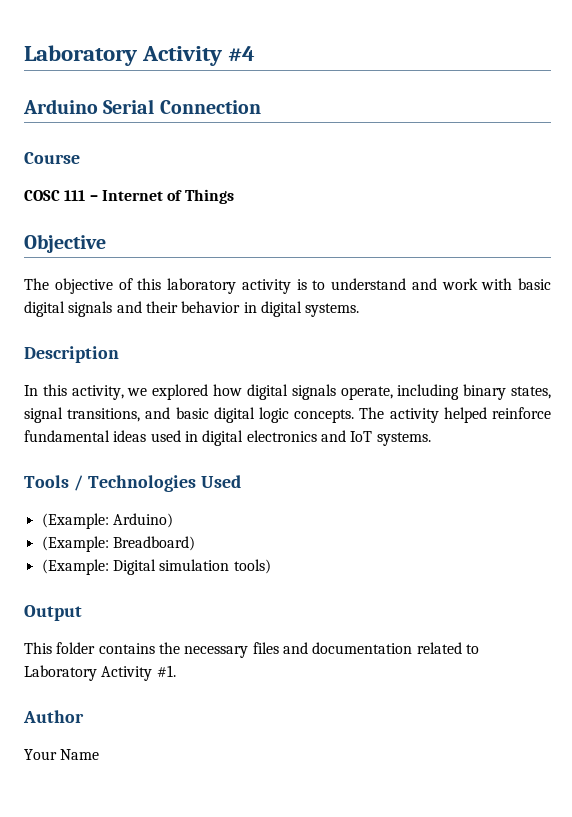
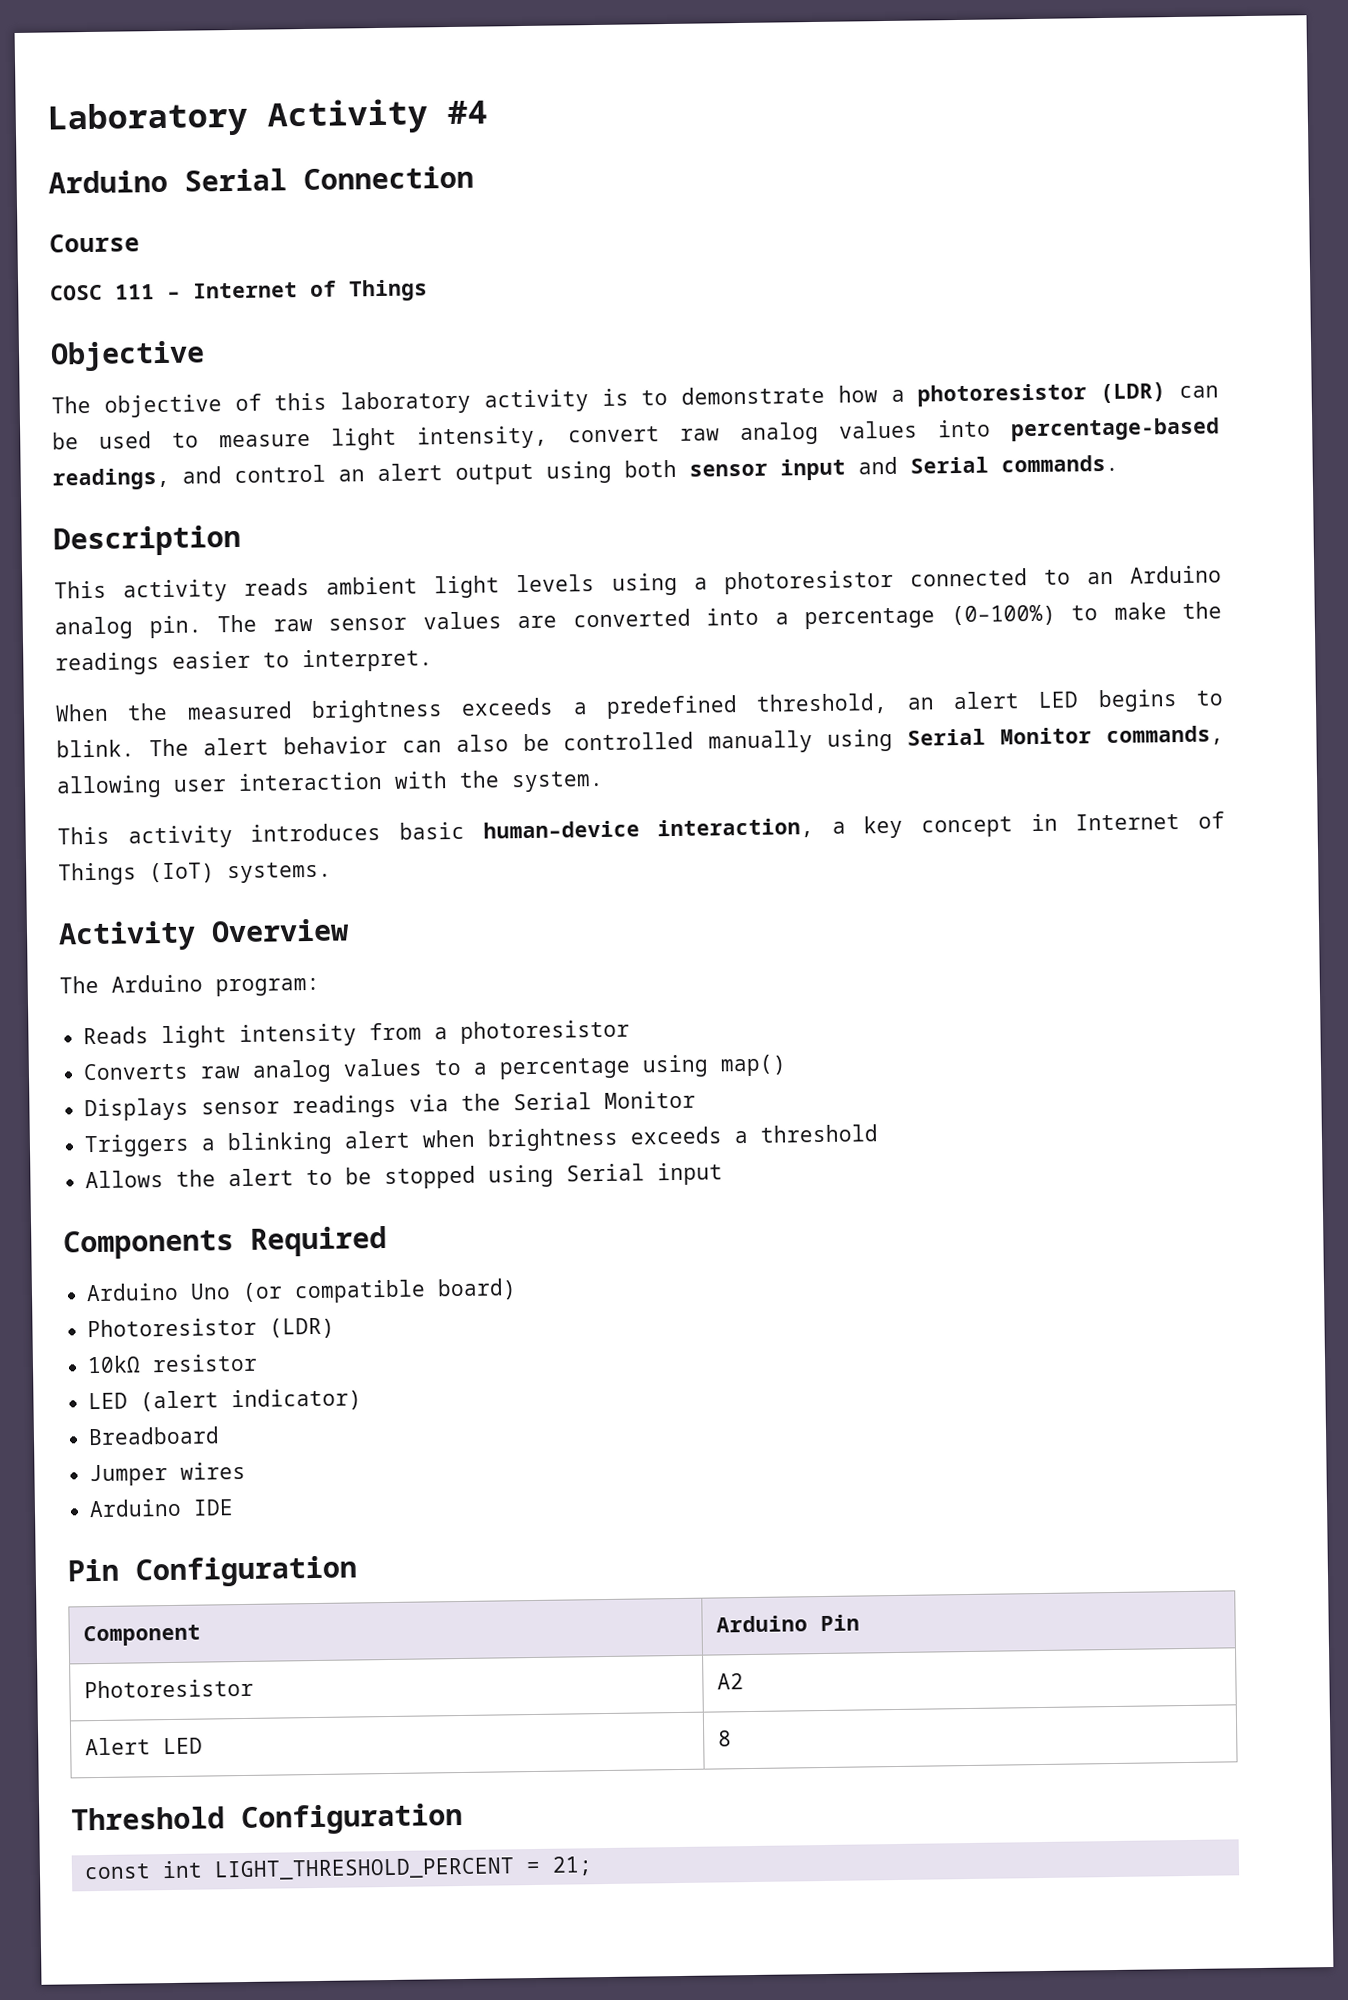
[331,278,551,290] [24,301,360,317] [24,346,119,363] [24,384,551,400] [24,407,551,423] [24,430,431,446] [24,475,241,492] [41,513,173,529] [41,536,195,552] [41,559,271,575] [24,605,82,621] [24,642,479,658] [24,665,176,681] [23,710,84,723] [24,749,100,760] understand and work with basic digital signals and their behavior in digital systems. // Description // In this activity, we explored how digital signals operate, including binary states, signal transitions, and basic digital logic concepts. The activity helped reinforce fundamental ideas used in digital electronics and IoT systems. // Tools / Technologies Used // (Example: Arduino) // (Example: Breadboard) // (Example: Digital simulation tools) // Output // This folder contains the necessary files and documentation related to Laboratory Activity #1. // Author // Your Name -> [681,382,1219,407] [52,417,1220,451] [52,454,1119,491] [53,524,241,557] [54,565,1222,603] [54,601,1222,640] [55,648,433,676] [55,689,1223,723] [56,725,1224,758] [56,770,604,799] [57,811,1225,849] [58,861,332,886] [58,918,350,952] [59,974,320,997] [83,1019,631,1049] [83,1054,788,1083] [84,1090,697,1122] [84,1124,879,1158] [85,1162,724,1190] [63,1225,387,1260] [86,1278,518,1304] [87,1317,336,1339] [87,1353,259,1374] [88,1388,363,1412] [88,1426,221,1446] [89,1461,247,1487] [89,1498,235,1518] [67,1555,358,1588] [82,1624,201,1647] [715,1614,860,1633] [83,1678,254,1699] [716,1673,744,1690] [84,1737,203,1756] [717,1730,732,1747] [71,1802,463,1836] [83,1856,593,1881] demonstrate how a photoresistor (LDR) can be used to measure light intensity, convert raw analog values into percentage-based readings, and control an alert output using both sensor input and Serial commands. // Description // This activity reads ambient light levels using a photoresistor connected to an Arduino analog pin. The raw sensor values are converted into a percentage (0–100%) to make the readings easier to interpret. // When the measured brightness exceeds a predefined threshold, an alert LED begins to blink. The alert behavior can also be controlled manually using Serial Monitor commands, allowing user interaction with the system. // This activity introduces basic human–device interaction, a key concept in Internet of Things (IoT) systems. // Activity Overview // The Arduino program: // Reads light intensity from a photoresistor // Converts raw analog values to a percentage using map() // Displays sensor readings via the Serial Monitor // Triggers a blinking alert when brightness exceeds a threshold // Allows the alert to be stopped using Serial input // Components Required // Arduino Uno (or compatible board) // Photoresistor (LDR) // 10kΩ resistor // LED (alert indicator) // Breadboard // Jumper wires // Arduino IDE // Pin Configuration // Component | Arduino Pin // Photoresistor | A2 // Alert LED | 8 // Threshold Configuration // const int LIGHT_THRESHOLD_PERCENT = 21;

